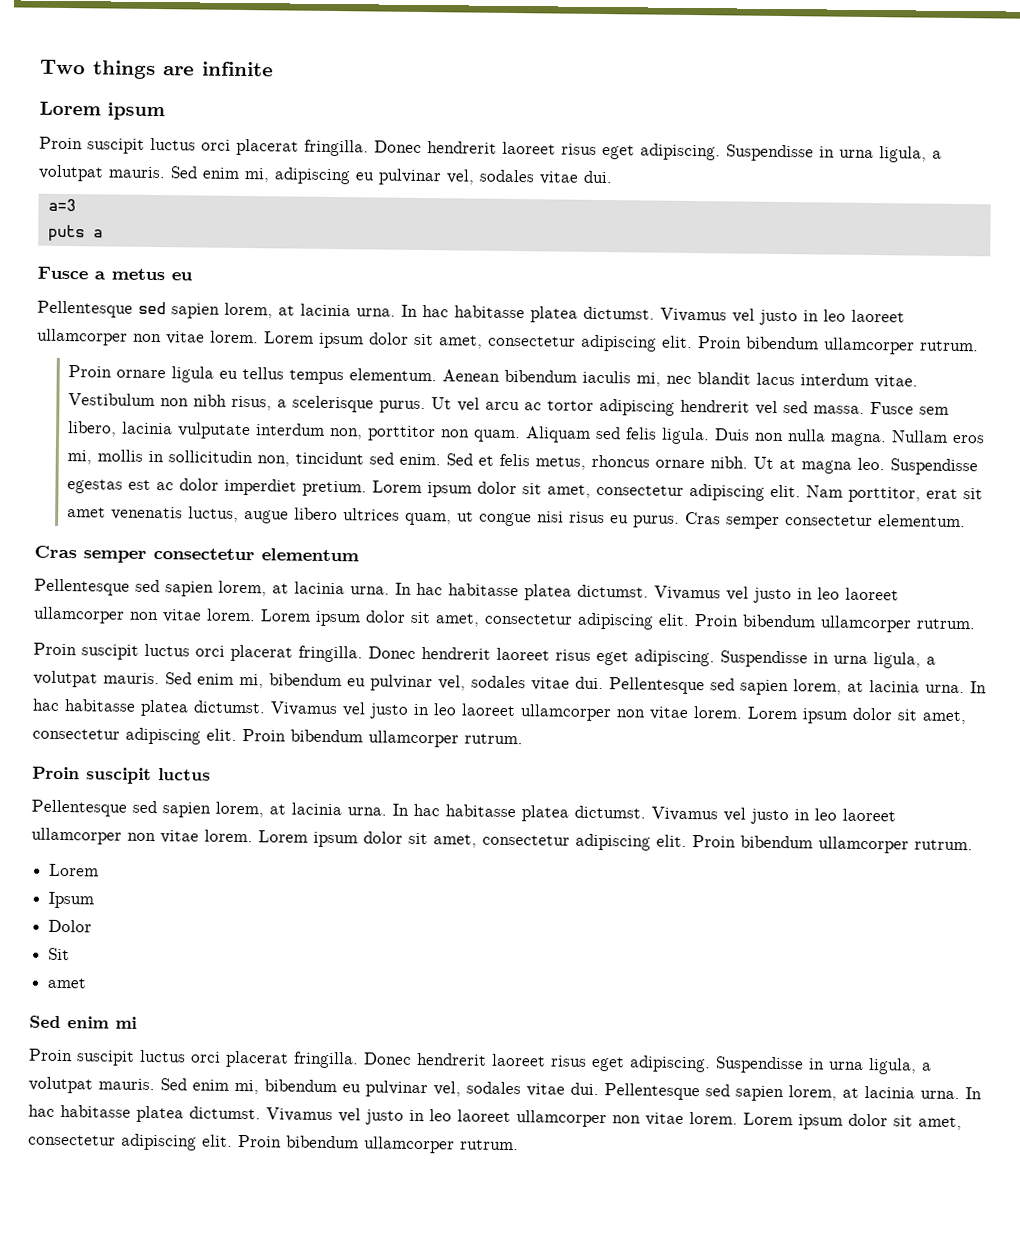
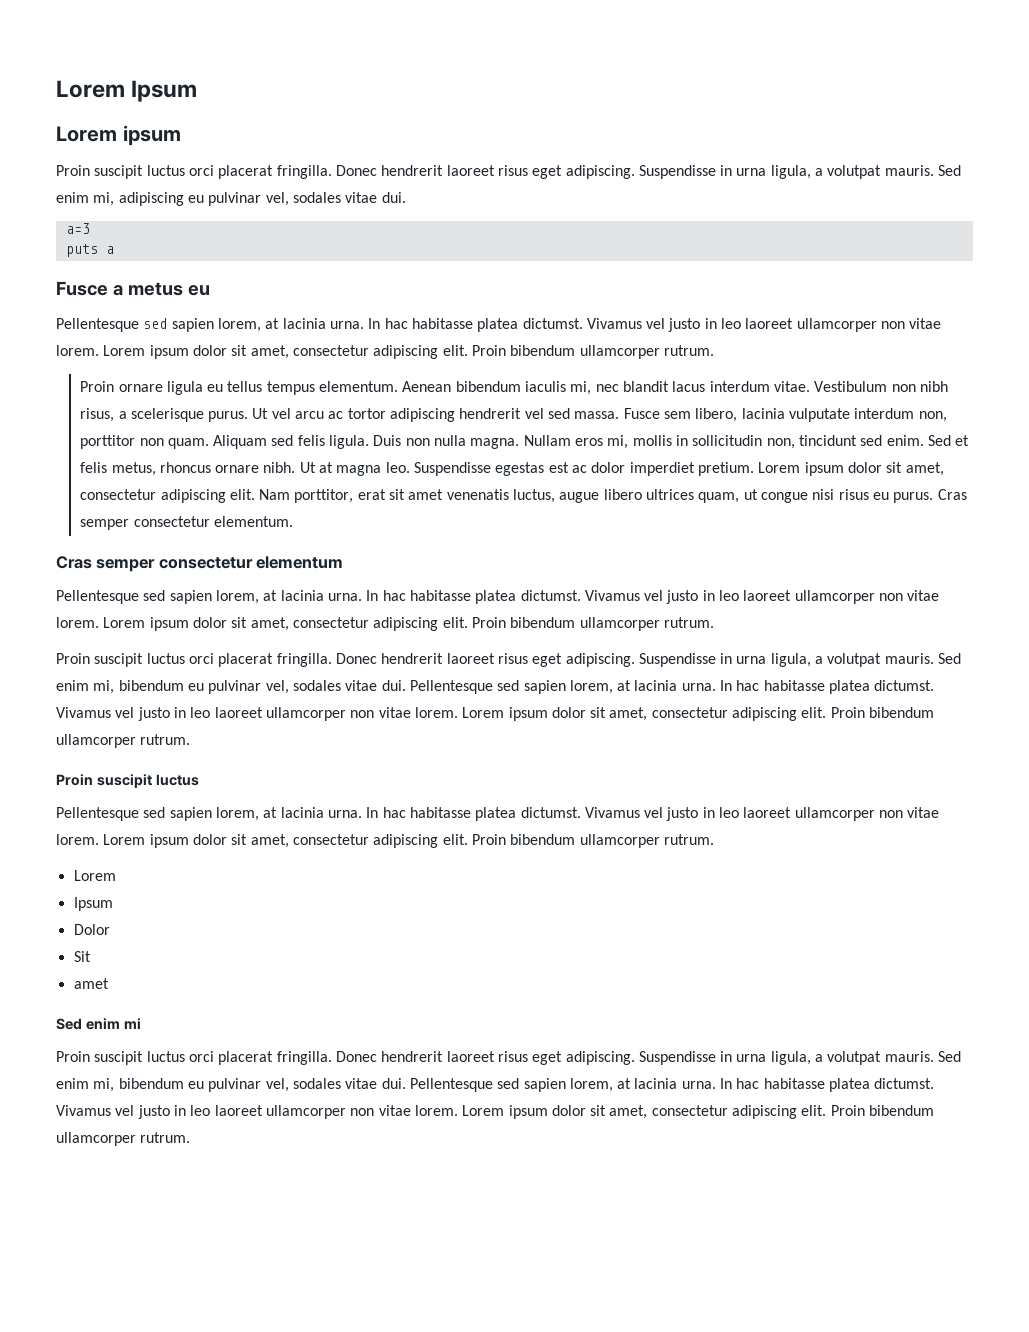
[40,59,274,80] Two things are infinite -> [56,80,198,102] Lorem Ipsum

